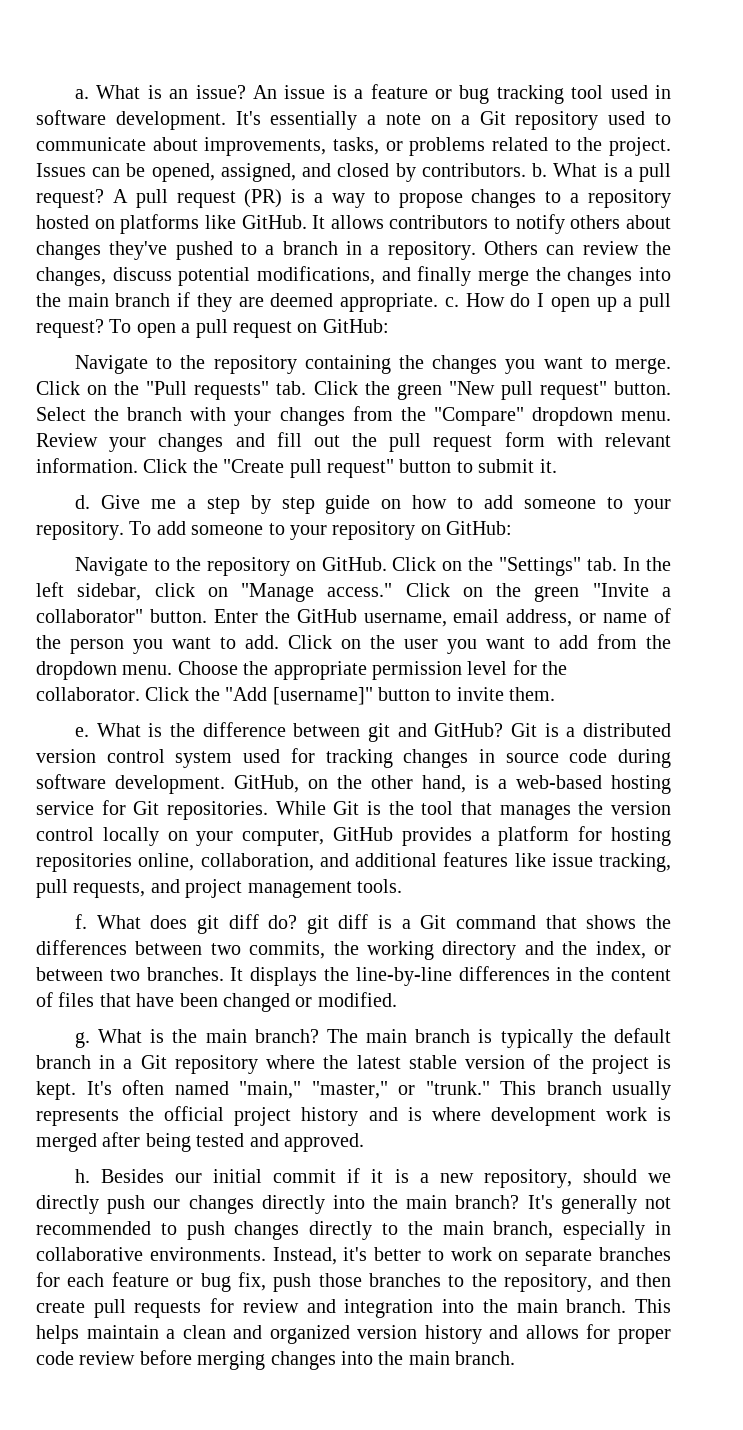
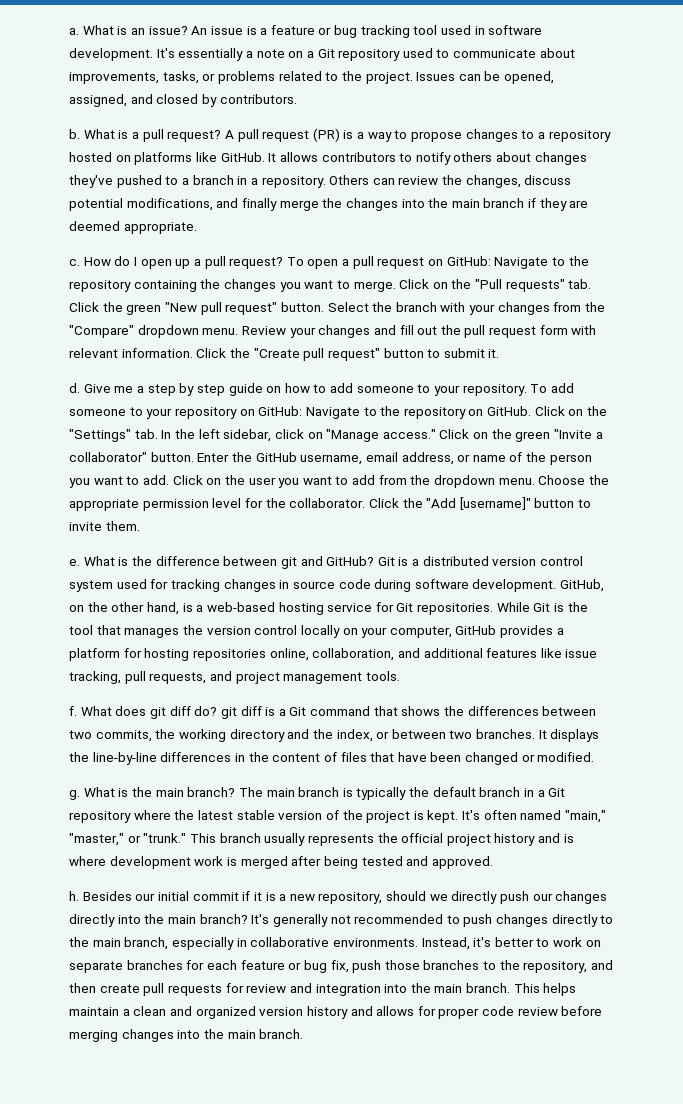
(526, 170) none -> (297, 99) //
(439, 302) none -> (197, 228) //
(389, 326) // -> (491, 261) none
(513, 528) // -> (303, 411) none

